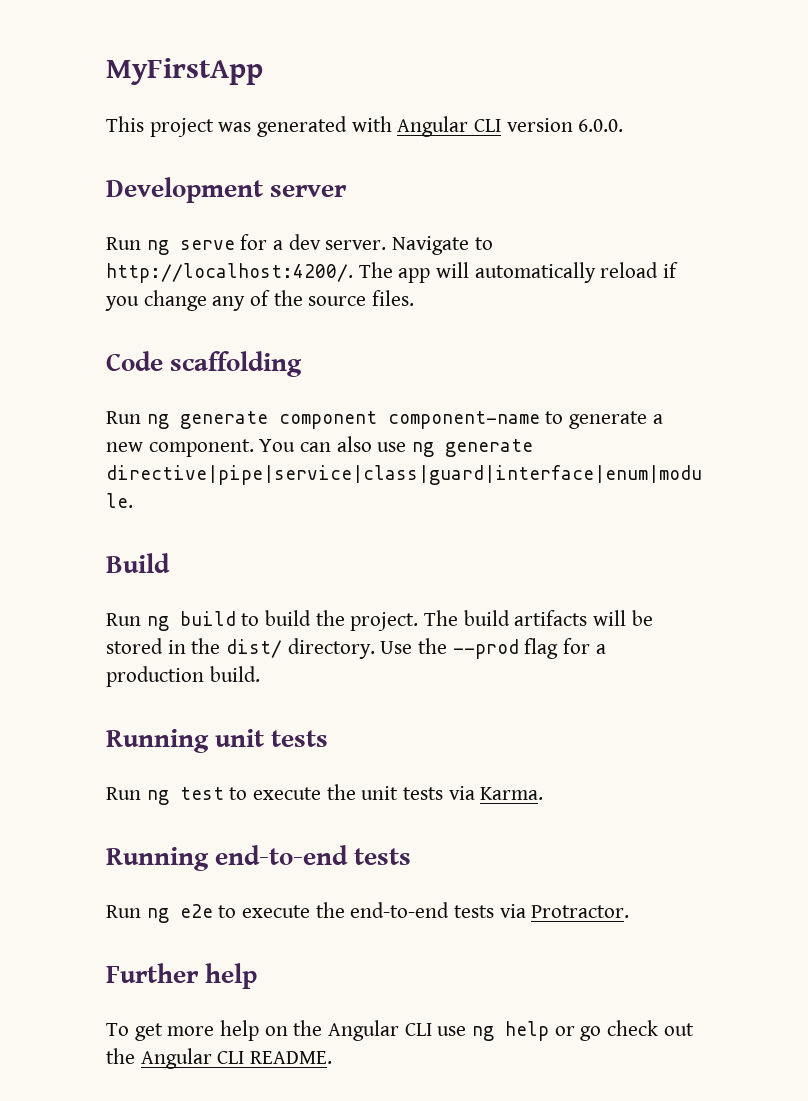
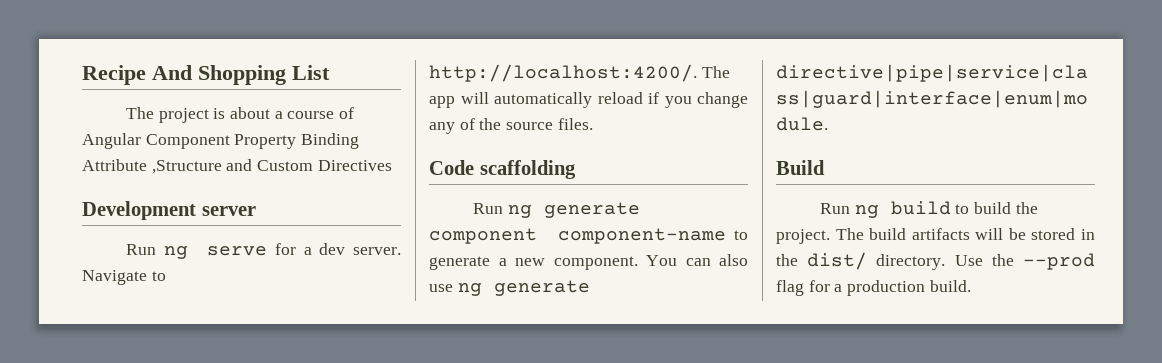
[106,58,263,85] [106,116,624,137] MyFirstApp // This project was generated with Angular CLI version 6.0.0. -> [82,65,330,85] [125,107,355,123] [82,133,360,149] [82,159,392,174] Recipe And Shopping List // The project is about a course of Angular Component Property Binding Attribute ,Structure and Custom Directives
[106,729,329,753] [106,784,544,805] [106,845,412,871] [106,902,630,923] [106,963,258,989] [106,1020,694,1041] [106,1048,333,1069] // Running unit tests // Run ng test to execute the unit tests via Karma. // Running end-to-end tests // Run ng e2e to execute the end-to-end tests via Protractor. // Further help // To get more help on the Angular CLI use ng help or go check out the Angular CLI README. -> (971, 286) none

